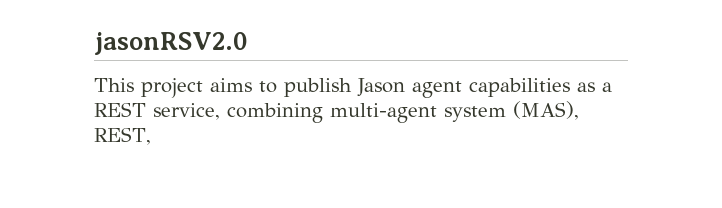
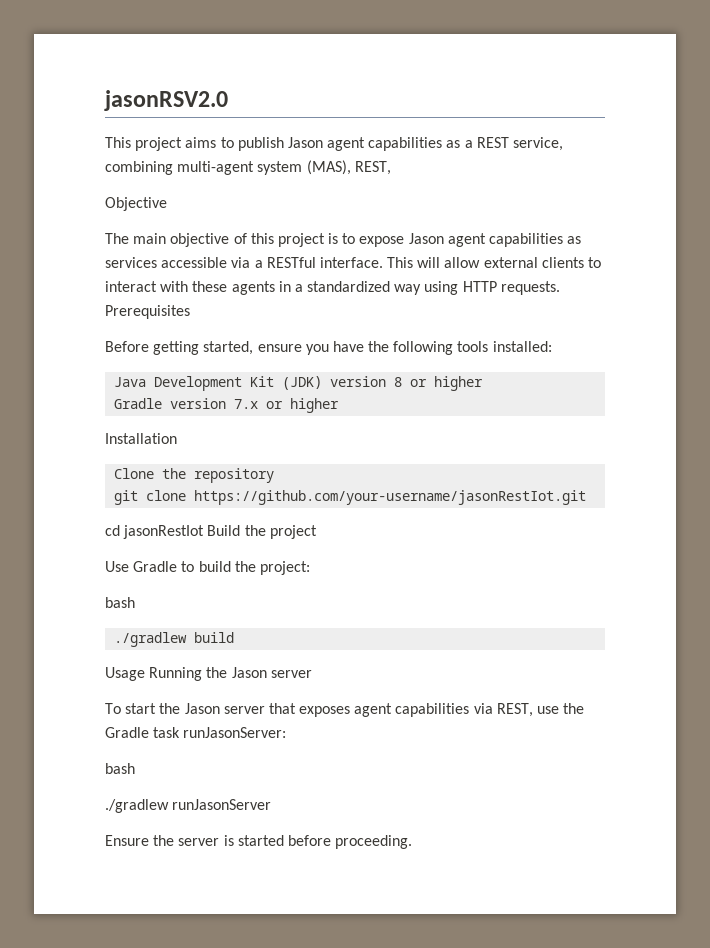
(151, 136) none -> [105,197,167,211] [105,233,582,247] [105,257,602,268] [105,281,560,295] [105,305,190,319] [105,341,552,355] [114,376,484,391] [114,398,340,413] [105,433,177,444] [114,468,275,483] [114,490,587,505] [105,525,317,539] [105,561,310,575] [105,597,135,608] [114,632,235,647] [105,667,312,681] [105,703,585,717] [105,727,287,738] [105,763,135,774] [105,799,272,813] [105,835,413,849] // Objective // The main objective of this project is to expose Jason agent capabilities as services accessible via a RESTful interface. This will allow external clients to interact with these agents in a standardized way using HTTP requests. Prerequisites // Before getting started, ensure you have the following tools installed: // Java Development Kit (JDK) version 8 or higher // Gradle version 7.x or higher // Installation // Clone the repository // git clone https://github.com/your-username/jasonRestIot.git // cd jasonRestIot Build the project // Use Gradle to build the project: // bash // ./gradlew build // Usage Running the Jason server // To start the Jason server that exposes agent capabilities via REST, use the Gradle task runJasonServer: // bash // ./gradlew runJasonServer // Ensure the server is started before proceeding.

